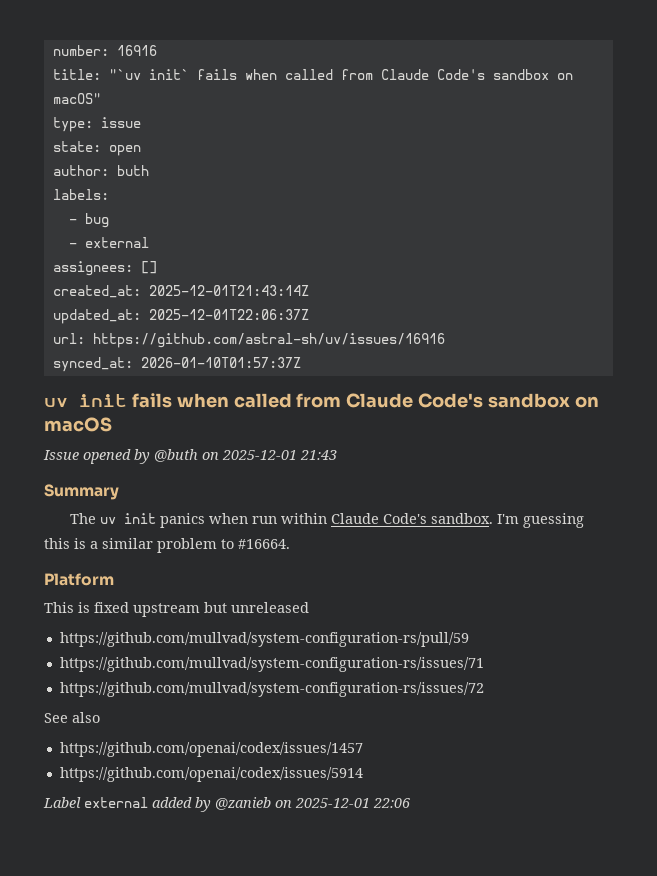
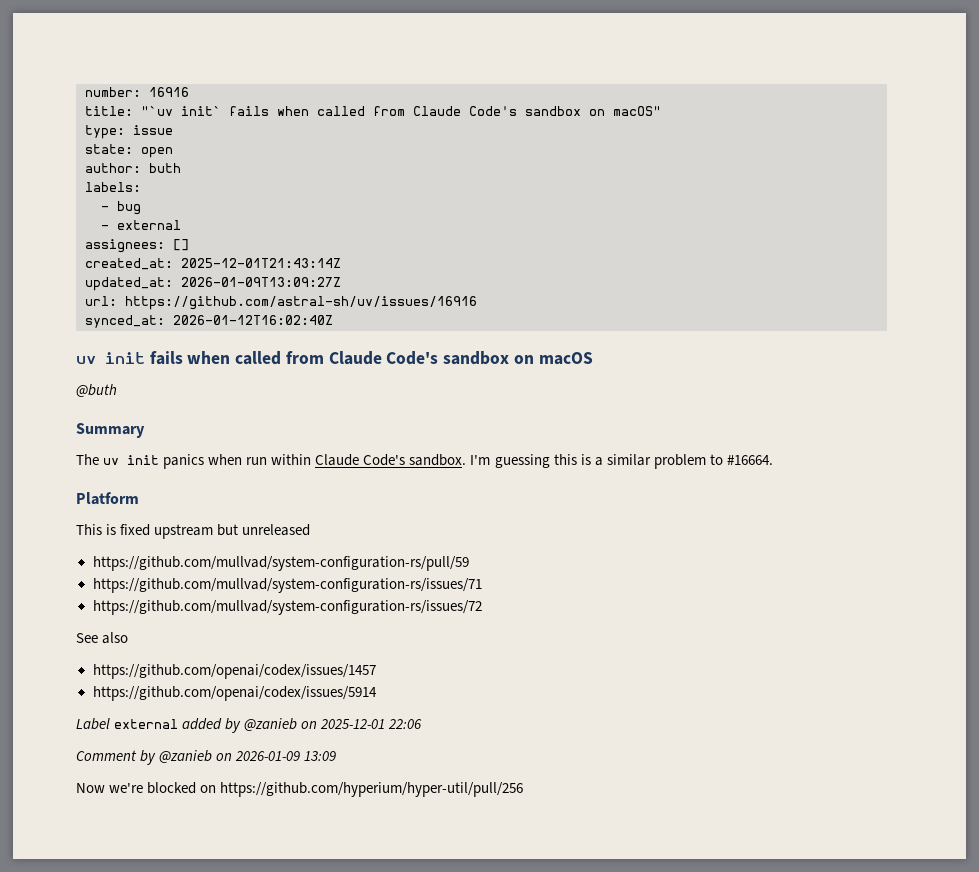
[148,309,309,320] 2025-12-01T22:06:37Z -> [181,277,341,287] 2026-01-09T13:09:27Z
[140,357,301,368] 2026-01-10T01:57:37Z -> [173,315,333,325] 2026-01-12T16:02:40Z
[43,449,337,464] Issue opened by @buth on 2025-12-01 21:43 -> [76,384,117,397] @buth
(411, 803) none -> [76,750,337,765] [76,782,524,797] // Comment by @zanieb on 2026-01-09 13:09 // Now we're blocked on https://github.com/hyperium/hyper-util/pull/256

